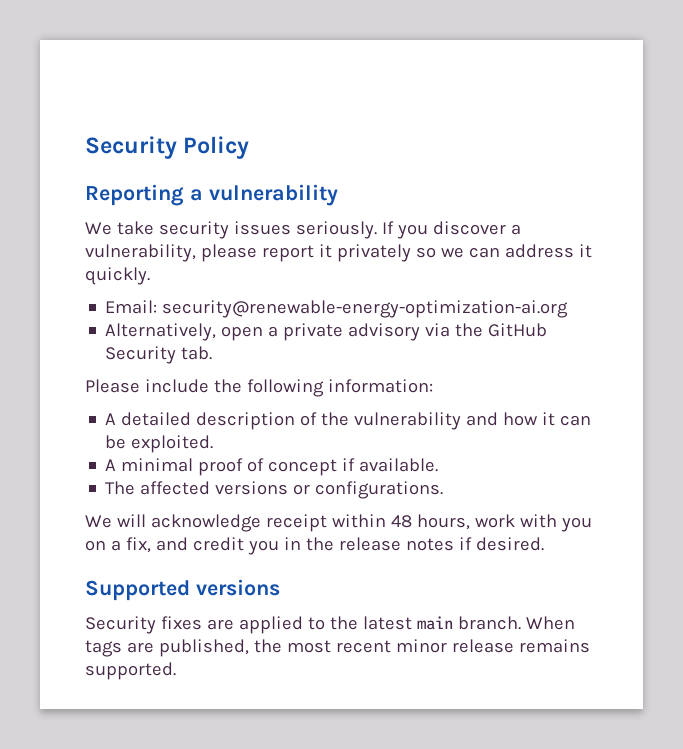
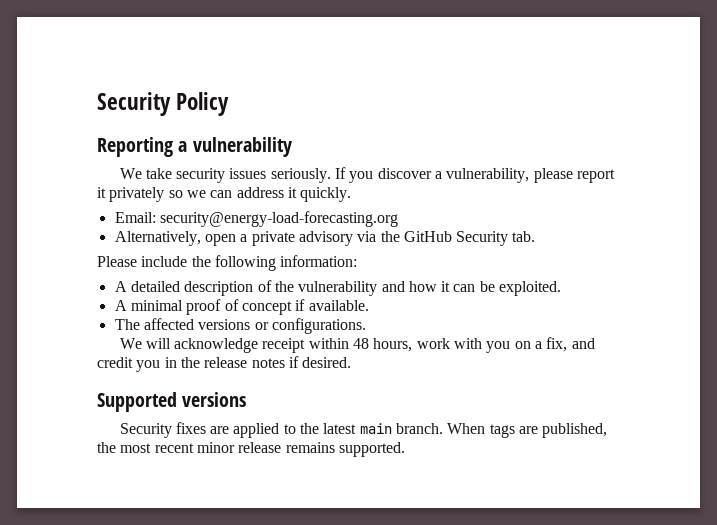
[162,300,569,318] security@renewable-energy-optimization-ai.org -> [159,211,398,227] security@energy-load-forecasting.org

